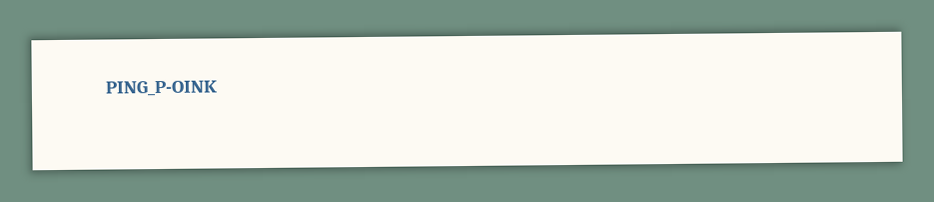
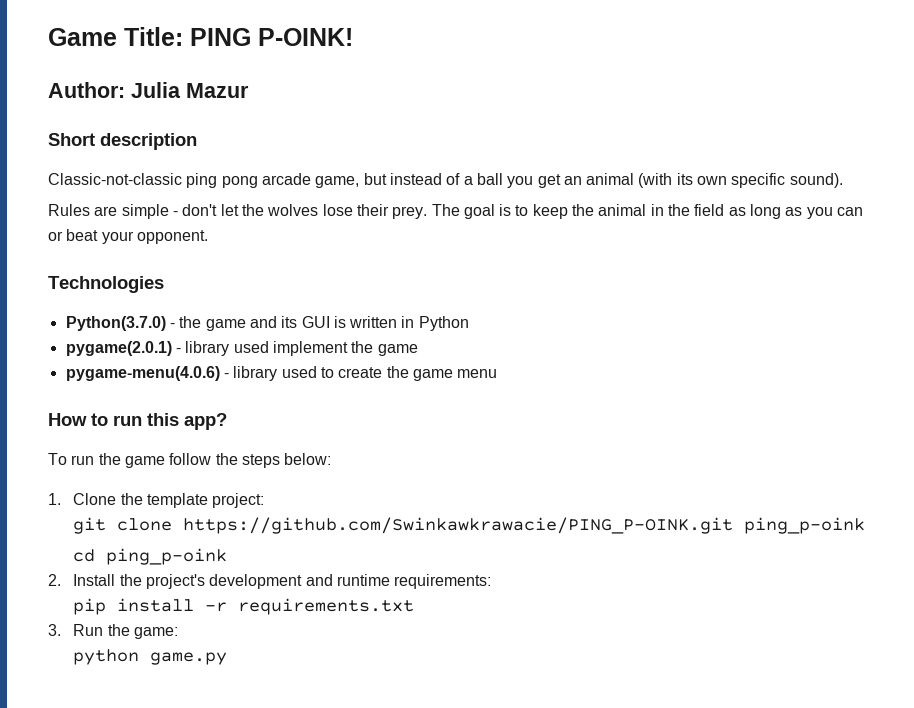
[105,80,217,97] PING_P-OINK -> [48,27,353,46] [48,82,249,98] [48,133,197,150] [48,173,843,188] [48,204,864,219] [48,229,208,244] [48,276,164,293] [65,316,469,331] [65,341,418,356] [65,366,498,381] [48,413,227,430] [48,453,332,468] [48,493,265,508] [73,517,866,534] [73,548,228,565] [48,574,492,589] [73,598,415,615] [48,624,179,639] [73,649,228,665] Game Title: PING P-OINK! // Author: Julia Mazur // Short description // Classic-not-classic ping pong arcade game, but instead of a ball you get an animal (with its own specific sound). // Rules are simple - don't let the wolves lose their prey. The goal is to keep the animal in the field as long as you can or beat your opponent. // Technologies // Python(3.7.0) - the game and its GUI is written in Python // pygame(2.0.1) - library used implement the game // pygame-menu(4.0.6) - library used to create the game menu // How to run this app? // To run the game follow the steps below: // 1. Clone the template project: // git clone https://github.com/Swinkawkrawacie/PING_P-OINK.git ping_p-oink // cd ping_p-oink // 2. Install the project's development and runtime requirements: // pip install -r requirements.txt // 3. Run the game: // python game.py

